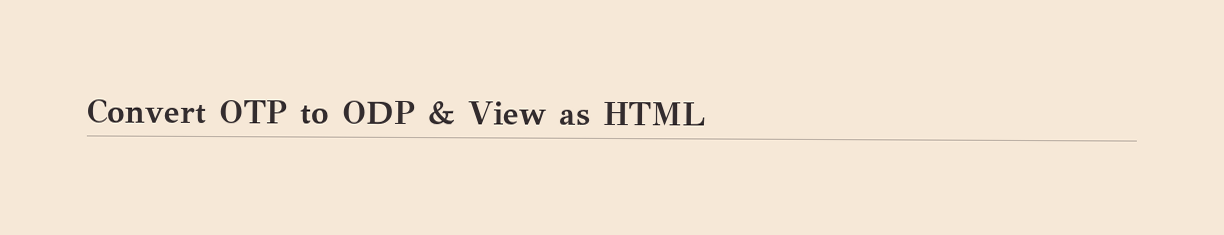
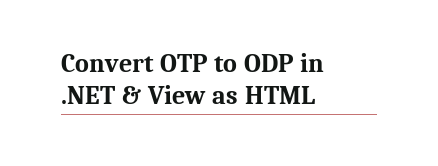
(416, 113) none -> [299,53,324,72] [61,86,115,104] in .NET

